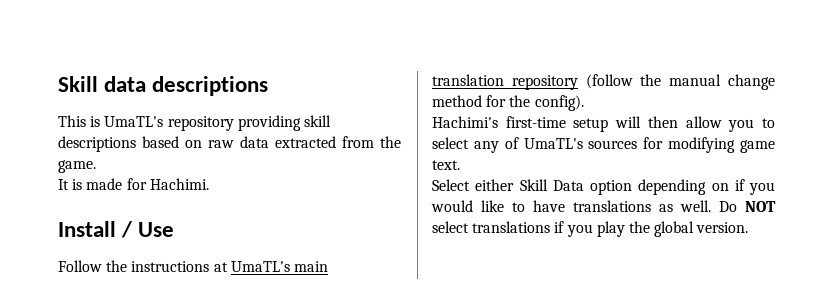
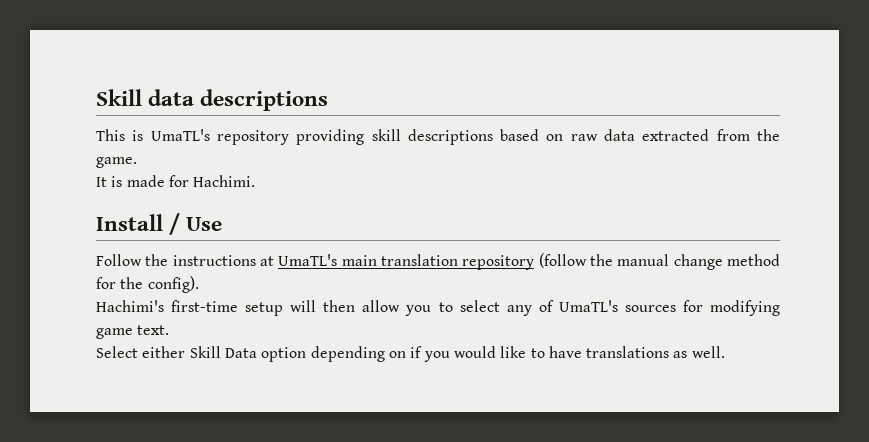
[719,201,776,212] [432,221,749,237] Do NOT select translations if you play the global version. -> (725, 352) none

